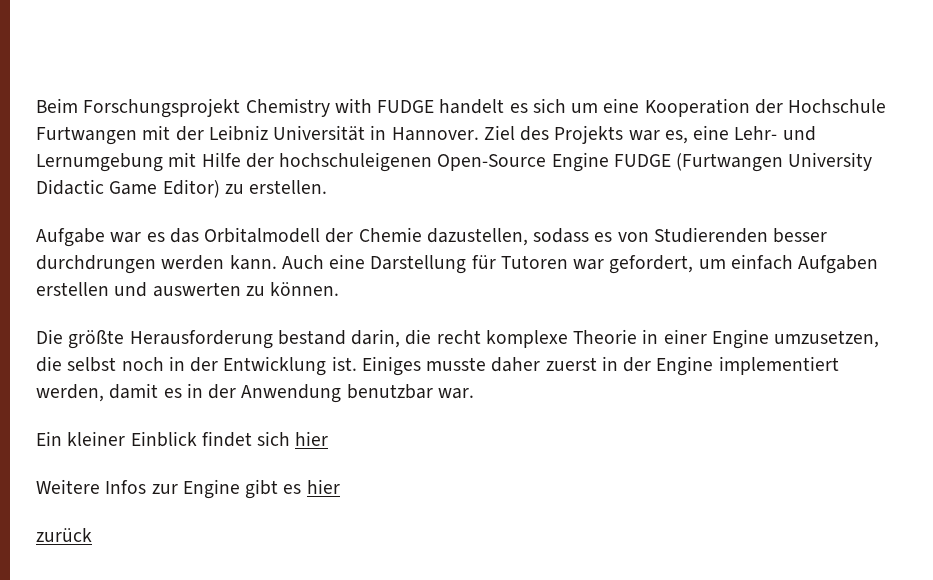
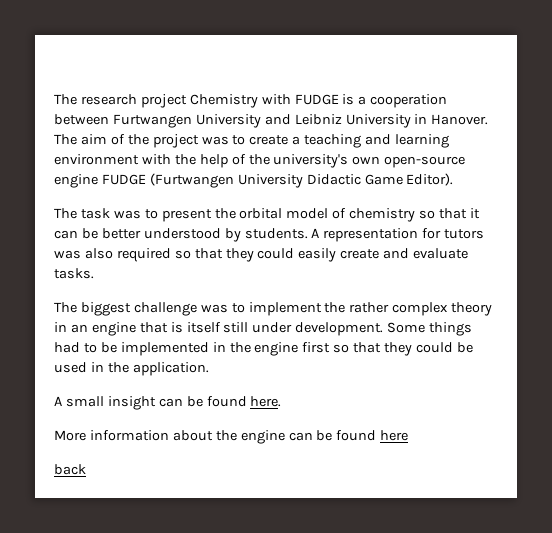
[36,98,887,118] [36,125,816,145] [36,152,609,172] Beim Forschungsprojekt Chemistry with FUDGE handelt es sich um eine Kooperation der Hochschule Furtwangen mit der Leibniz Universität in Hannover. Ziel des Projekts war es, eine Lehr- und Lernumgebung mit Hilfe der hochschuleigenen Open-Source Engine -> [54,94,448,108] [54,114,489,128] [54,134,450,148] [54,154,466,168] [54,174,98,188] The research project Chemistry with FUDGE is a cooperation between Furtwangen University and Leibniz University in Hanover. The aim of the project was to create a teaching and learning environment with the help of the university's own open-source engine
[162,179,328,198] [36,227,828,247] [36,254,879,274] [36,282,340,297] [36,329,880,349] [36,356,839,376] [36,383,474,403] [36,431,329,447] [36,479,340,499] [36,528,92,542] Editor) zu erstellen. // Aufgabe war es das Orbitalmodell der Chemie dazustellen, sodass es von Studierenden besser durchdrungen werden kann. Auch eine Darstellung für Tutoren war gefordert, um einfach Aufgaben erstellen und auswerten zu können. // Die größte Herausforderung bestand darin, die recht komplexe Theorie in einer Engine umzusetzen, die selbst noch in der Entwicklung ist. Einiges musste daher zuerst in der Engine implementiert werden, damit es in der Anwendung benutzbar war. // Ein kleiner Einblick findet sich hier // Weitere Infos zur Engine gibt es hier // zurück -> [406,173,454,186] [54,208,480,222] [54,228,485,242] [54,248,469,262] [54,268,94,279] [54,302,493,316] [54,322,473,336] [54,342,473,356] [54,362,209,376] [54,396,282,410] [54,430,409,444] [54,464,86,475] Editor). // The task was to present the orbital model of chemistry so that it can be better understood by students. A representation for tutors was also required so that they could easily create and evaluate tasks. // The biggest challenge was to implement the rather complex theory in an engine that is itself still under development. Some things had to be implemented in the engine first so that they could be used in the application. // A small insight can be found here. // More information about the engine can be found here // back

